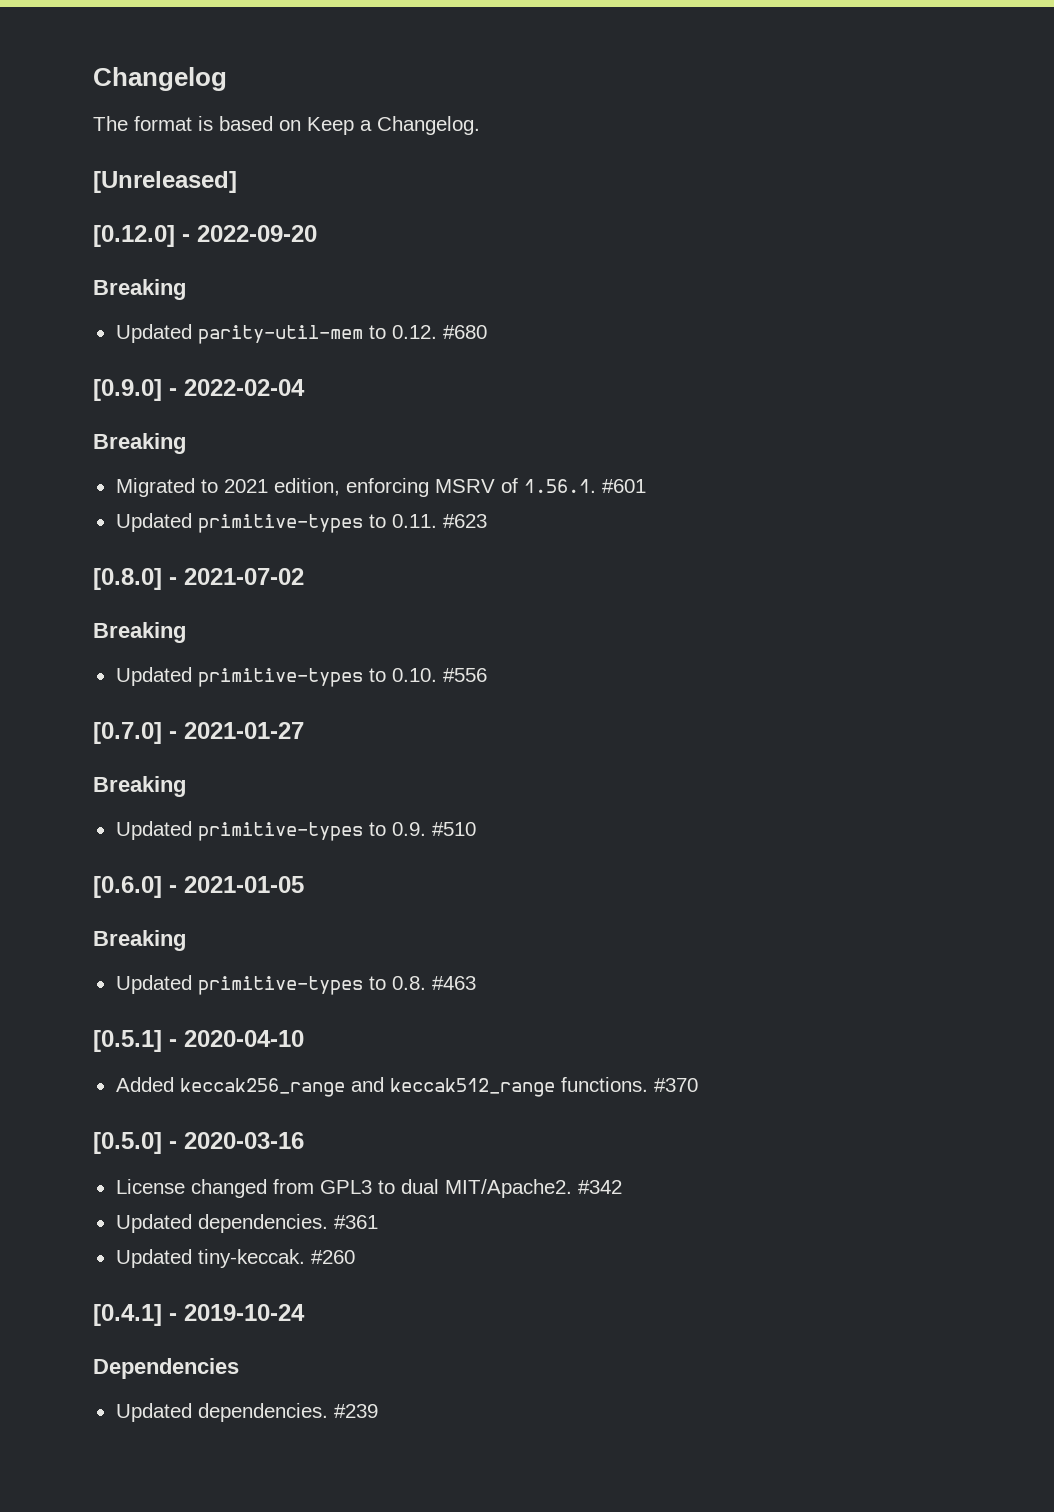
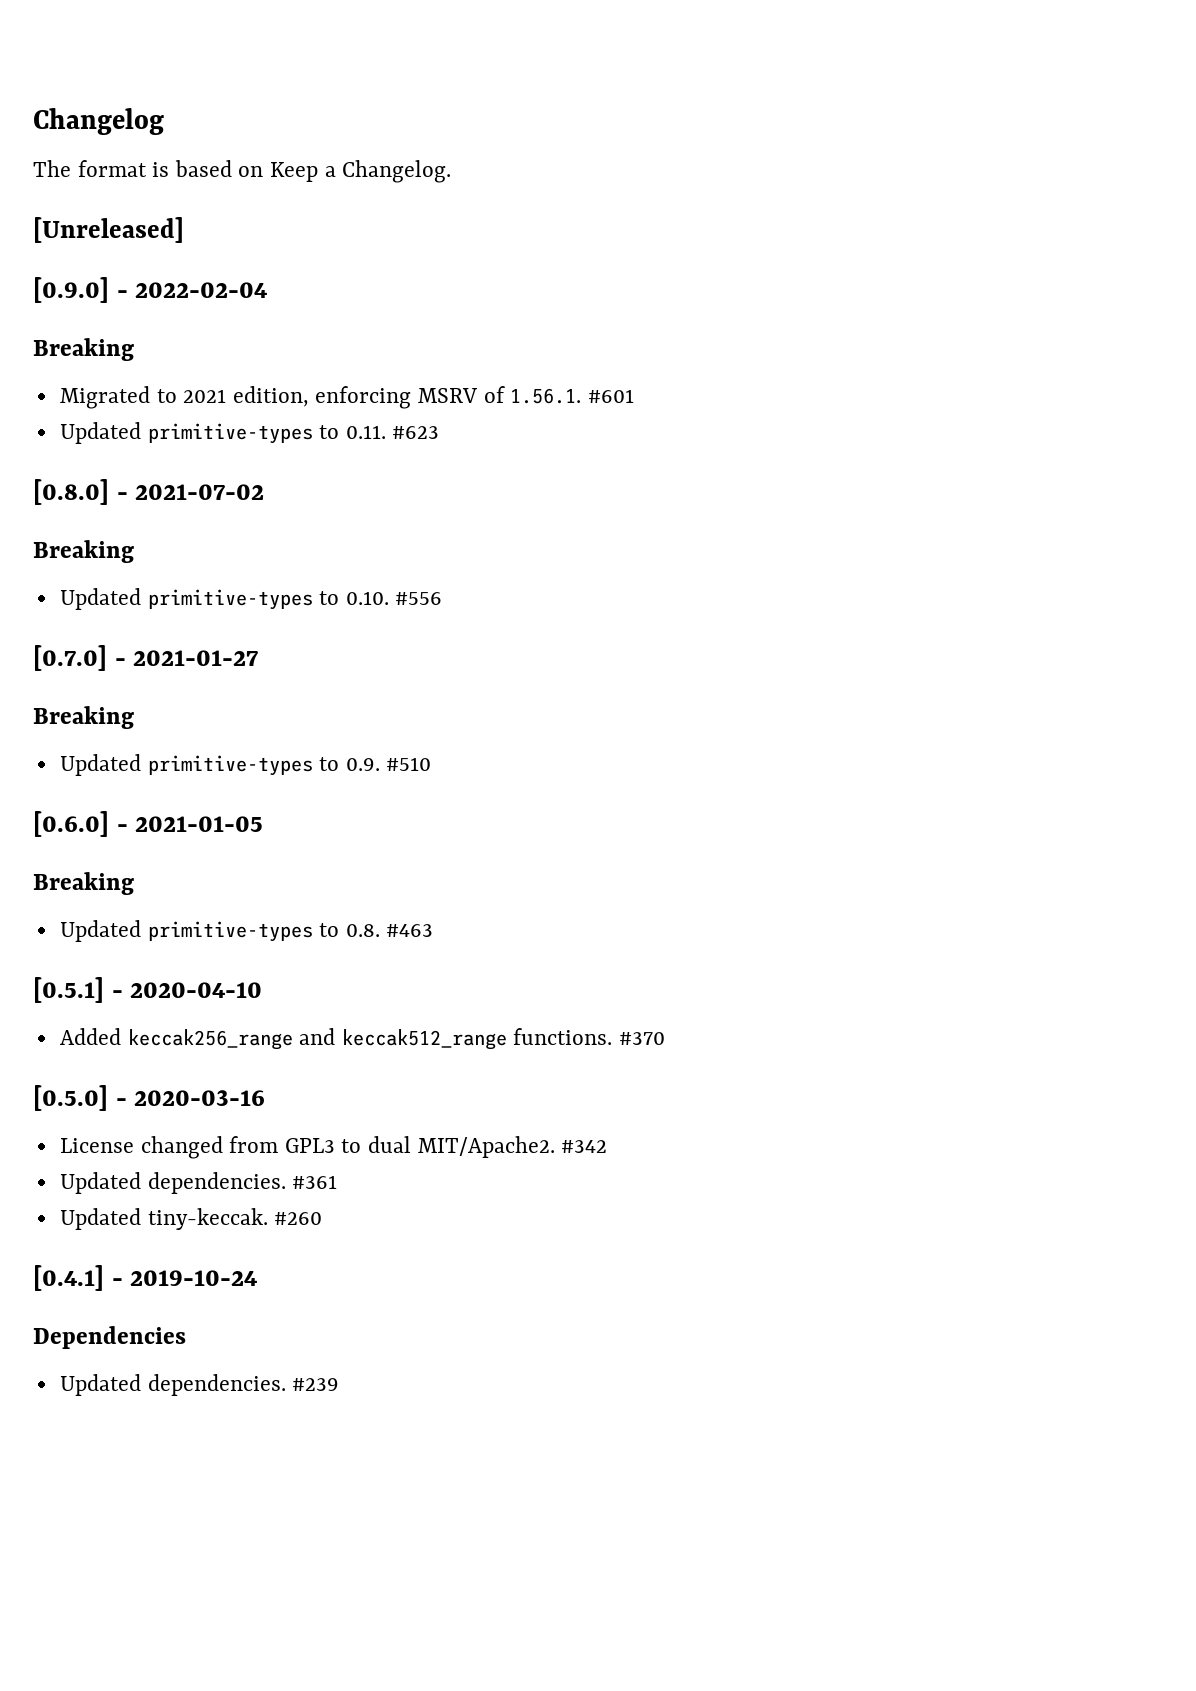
[93,225,317,247] [93,279,186,300] [115,324,487,344] // [0.12.0] - 2022-09-20 // Breaking // Updated parity-util-mem to 0.12. #680 -> (184, 230) none

